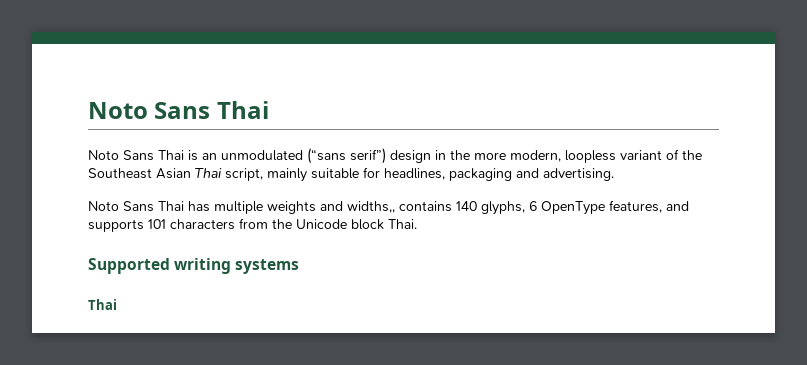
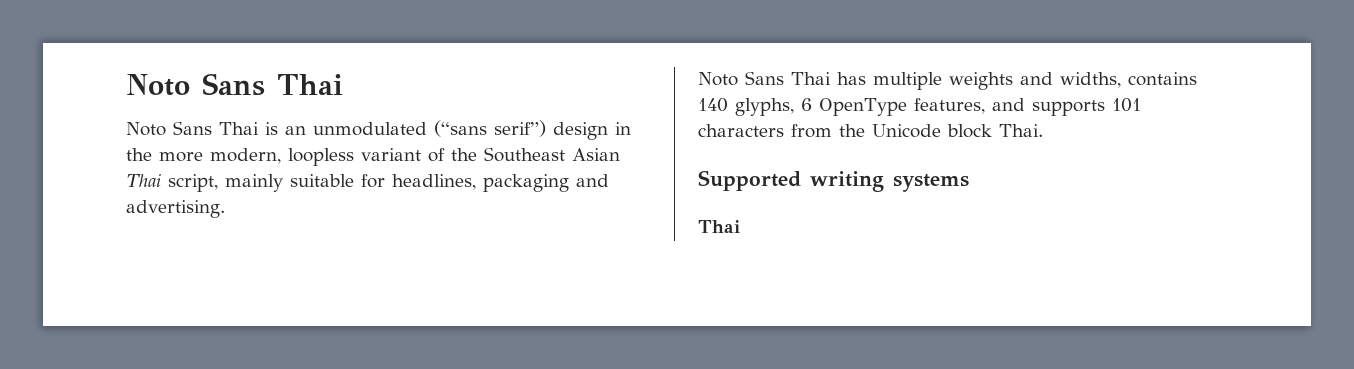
[347,201,395,213] widths,, -> [1060,72,1121,88] widths,

